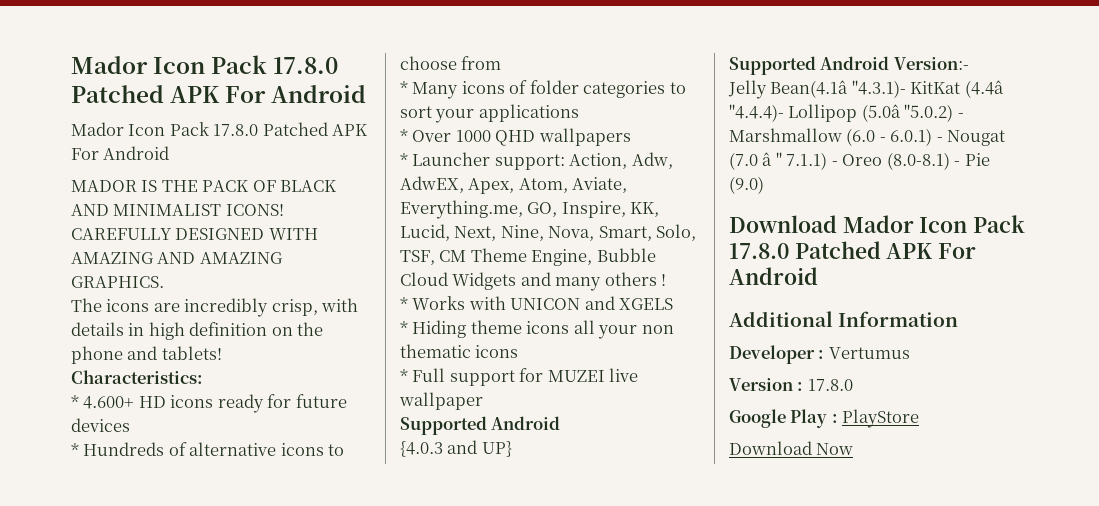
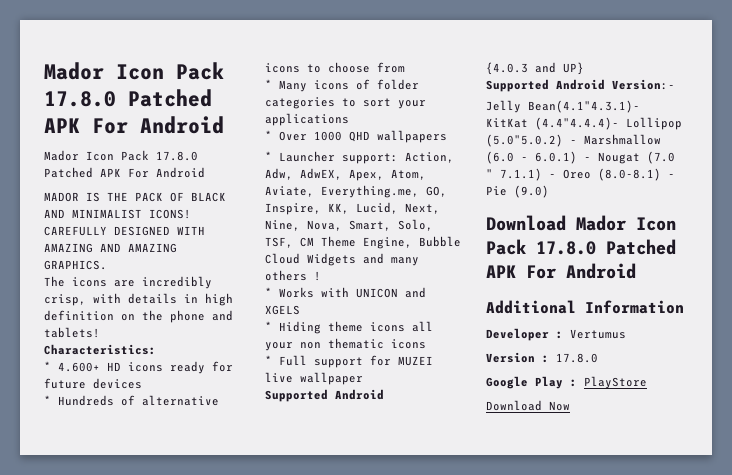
[770,80,1004,98] [729,104,954,122] Bean(4.1â "4.3.1)- KitKat (4.4â "4.4.4)- Lollipop (5.0â "5.0.2) -> [528,100,640,113] [486,117,682,130] [486,134,563,147] Bean(4.1"4.3.1)- KitKat (4.4"4.4.4)- Lollipop (5.0"5.0.2)
[762,152,773,166] â -> (675, 157) none

